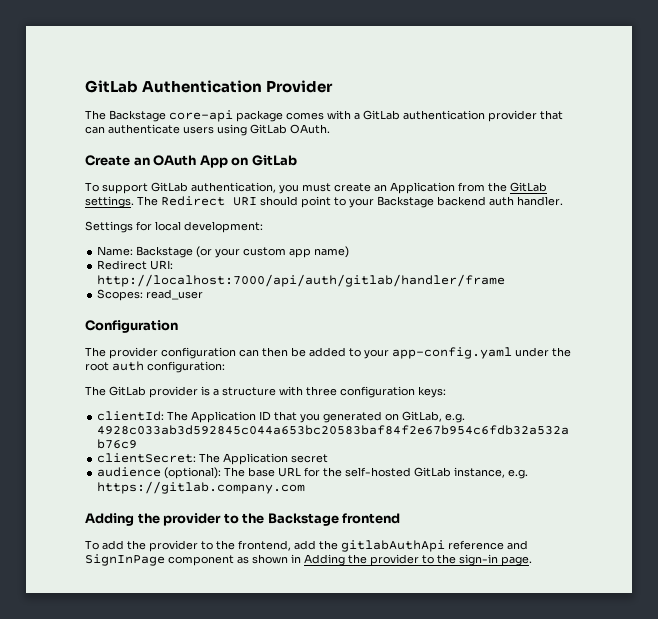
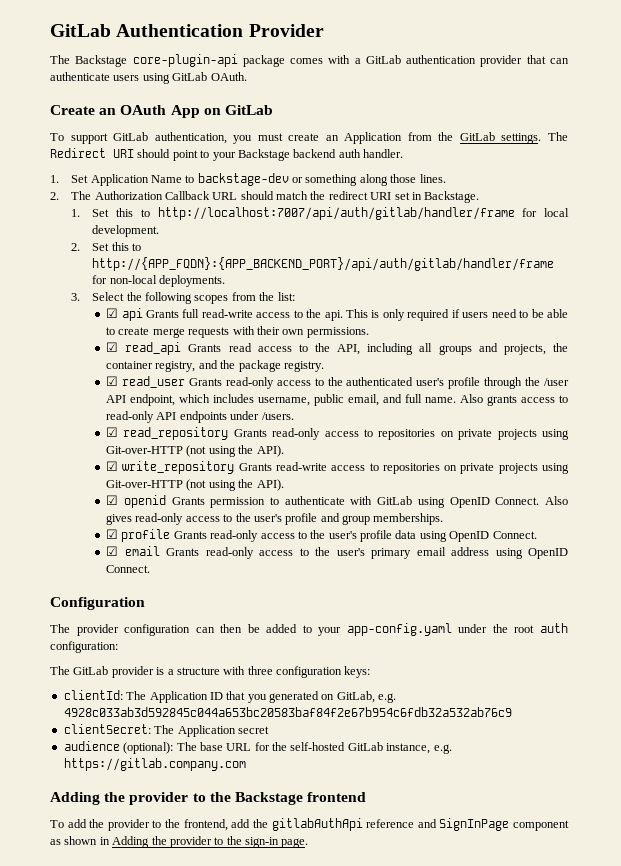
[169,110,233,122] core-api -> [132,54,238,67] core-plugin-api
[85,221,263,233] [97,246,350,258] [97,260,174,270] [97,274,506,287] [97,289,204,301] Settings for local development: // Name: Backstage (or your custom app name) // Redirect URI: http://localhost:7000/api/auth/gitlab/handler/frame // Scopes: read_user -> [50,173,446,186] [50,191,480,203] [71,207,569,220] [92,225,160,237] [71,242,142,251] [92,257,555,271] [92,275,226,287] [71,292,295,304] [106,308,568,321] [106,326,369,338] [106,342,568,355] [106,360,324,372] [106,376,569,389] [106,394,568,406] [106,411,294,423] [106,427,570,440] [106,445,284,457] [106,461,569,474] [106,479,284,491] [106,495,569,508] [106,513,444,525] [106,529,537,542] [106,546,568,559] [106,565,151,573] 1. Set Application Name to backstage-dev or something along those lines. // 2. The Authorization Callback URL should match the redirect URI set in Backstage. // 1. Set this to http://localhost:7007/api/auth/gitlab/handler/frame for local development. // 2. Set this to http://{APP_FQDN}:{APP_BACKEND_PORT}/api/auth/gitlab/handler/frame for non-local deployments. // 3. Select the following scopes from the list: // ☑ api Grants full read-write access to the api. This is only required if users need to be able to create merge requests with their own permissions. // ☑ read_api Grants read access to the API, including all groups and projects, the container registry, and the package registry. // ☑ read_user Grants read-only access to the authenticated user's profile through the /user API endpoint, which includes username, public email, and full name. Also grants access to read-only API endpoints under /users. // ☑ read_repository Grants read-only access to repositories on private projects using Git-over-HTTP (not using the API). // ☑ write_repository Grants read-write access to repositories on private projects using Git-over-HTTP (not using the API). // ☑ openid Grants permission to authenticate with GitLab using OpenID Connect. Also gives read-only access to the user's profile and group memberships. // ☑ profile Grants read-only access to the user's profile data using OpenID Connect. // ☑ email Grants read-only access to the user's primary email address using OpenID Connect.

